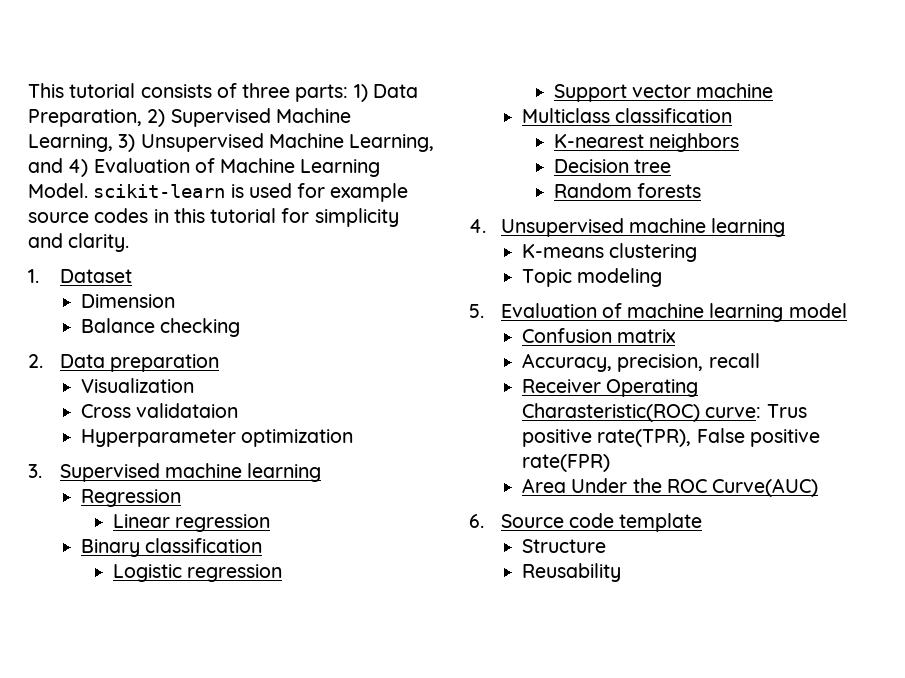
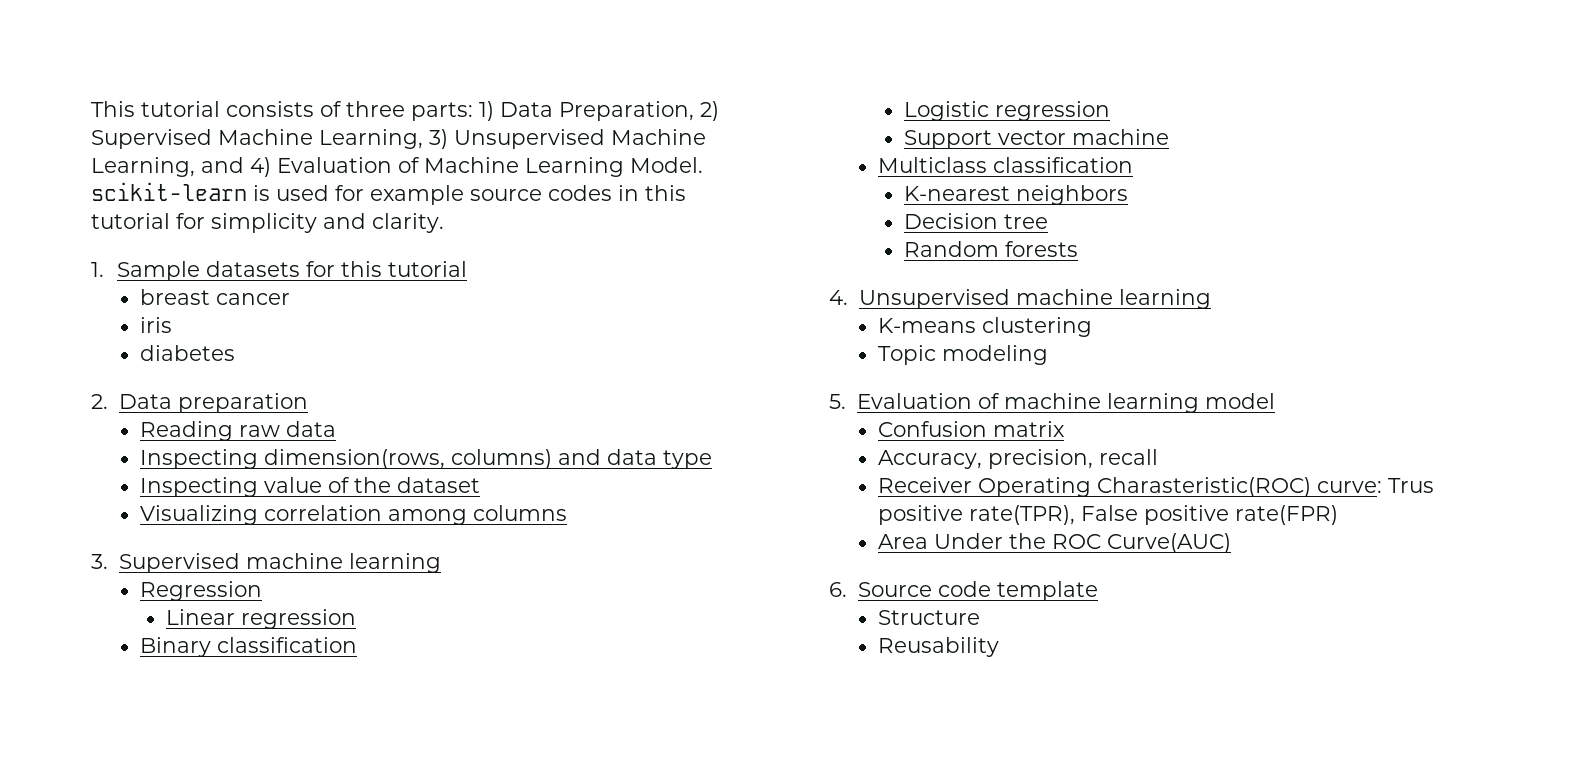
[59,269,132,283] [80,294,175,308] [80,318,241,337] [28,354,219,372] [80,378,194,393] [80,403,239,418] [80,429,354,447] Dataset // Dimension // Balance checking // 2. Data preparation // Visualization // Cross validataion // Hyperparameter optimization -> [116,261,467,281] [140,289,291,305] [140,317,173,333] [140,345,236,361] [91,393,308,413] [140,421,337,441] [140,449,713,469] [140,477,481,497] [140,505,568,525] Sample datasets for this tutorial // breast cancer // iris // diabetes // 2. Data preparation // Reading raw data // Inspecting dimension(rows, columns) and data type // Inspecting value of the dataset // Visualizing correlation among columns

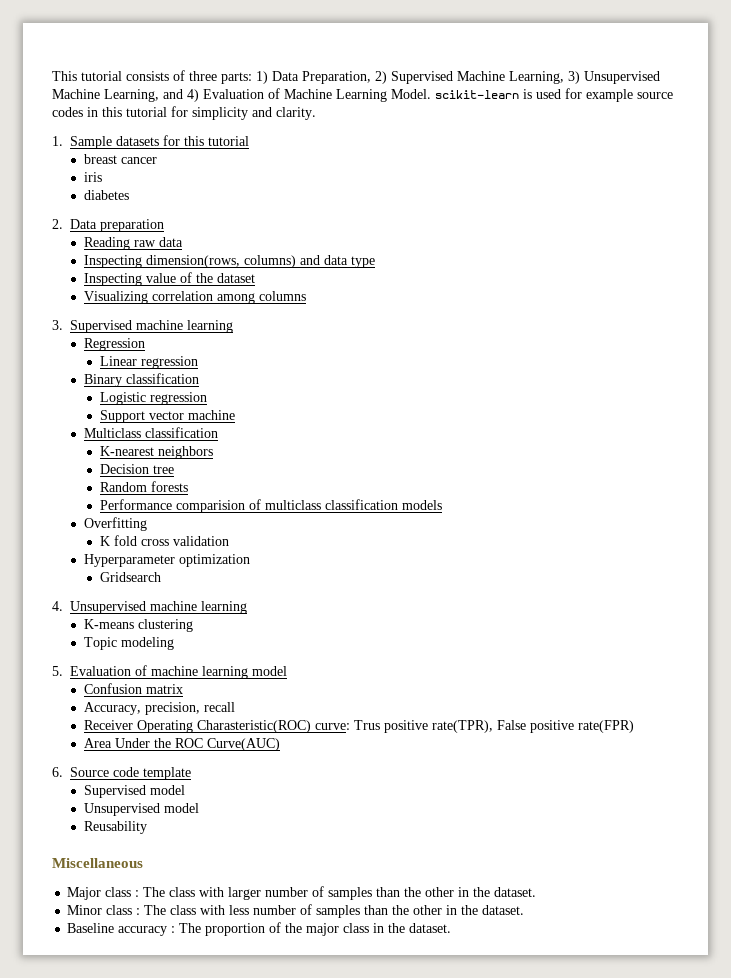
(1079, 249) none -> [99,499,442,513] [83,517,147,531] [99,535,229,546] [83,554,250,567] [99,572,161,582] // Performance comparision of multiclass classification models // Overfitting // K fold cross validation // Hyperparameter optimization // Gridsearch
[878,610,981,625] [878,637,1000,657] Structure // Reusability -> [83,785,185,798] [83,803,199,816] [83,821,147,834] [52,858,143,868] [67,886,537,900] [67,904,525,918] [67,922,452,936] Supervised model // Unsupervised model // Reusability // Miscellaneous // Major class : The class with larger number of samples than the other in the dataset. // Minor class : The class with less number of samples than the other in the dataset. // Baseline accuracy : The proportion of the major class in the dataset.

